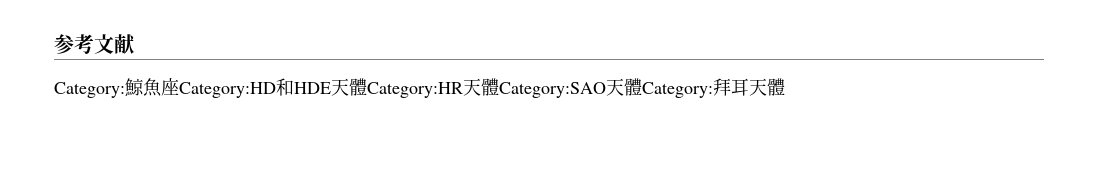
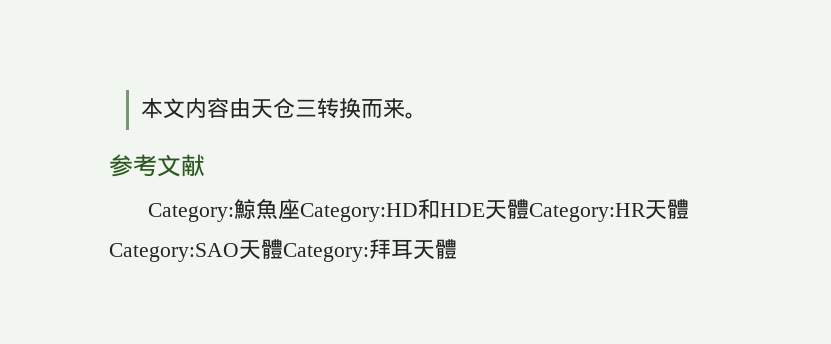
(54, 44) none -> [141,98,428,119] 本文内容由天仓三转换而来。 //

